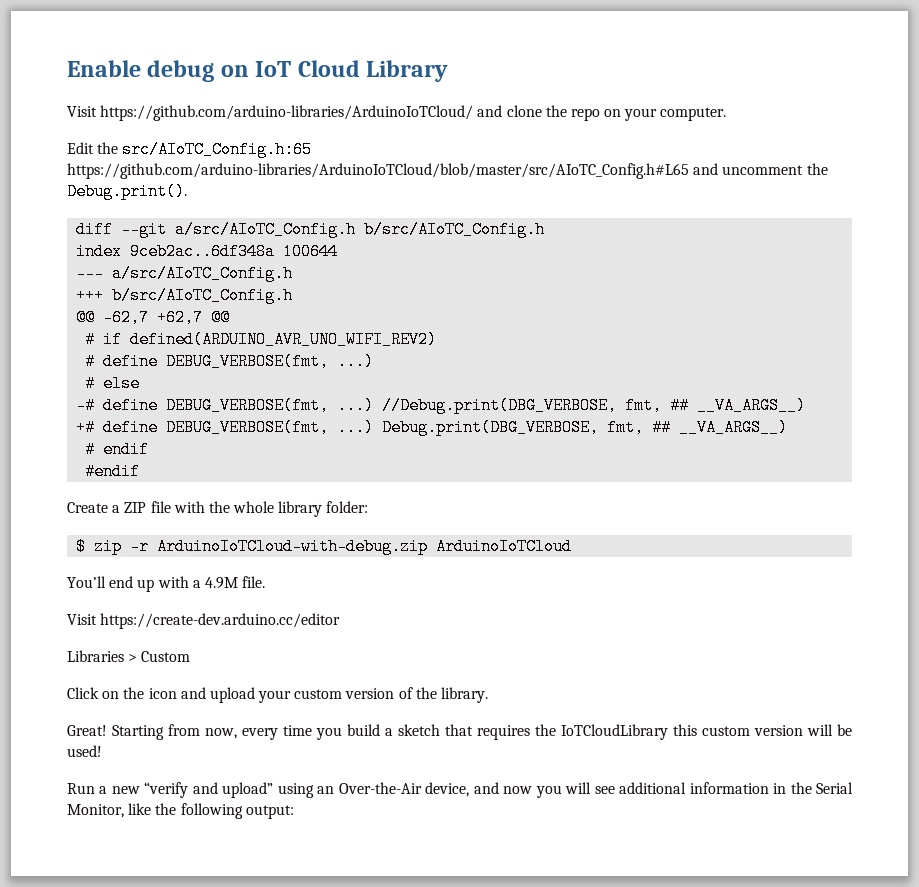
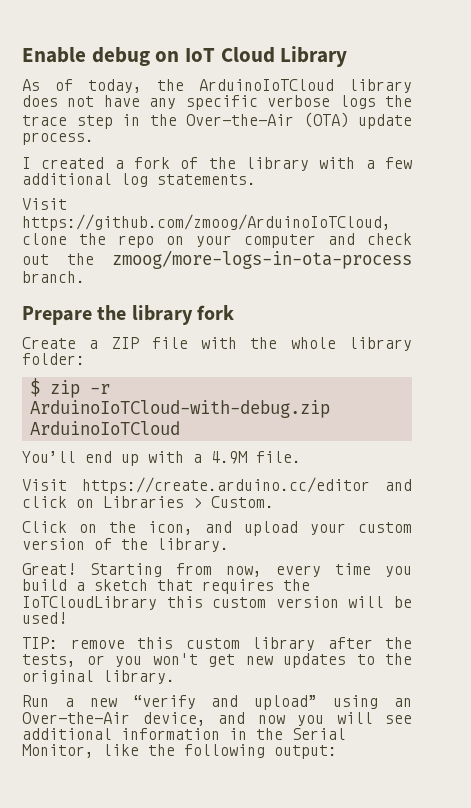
[67,105,503,121] // Visit https://github.com/arduino-libraries/ArduinoIoTCloud/ and -> [22,79,412,93] [22,95,412,110] [22,112,412,129] [22,132,94,145] [22,157,412,171] [22,173,256,187] [22,198,67,210] [22,214,391,231] // As of today, the ArduinoIoTCloud library does not have any specific verbose logs the trace step in the Over-the-Air (OTA) update process. // I created a fork of the library with a few additional log statements. // Visit https://github.com/zmoog/ArduinoIoTCloud,
[660,107,727,121] [67,141,313,158] [67,163,828,179] [67,183,187,200] [76,221,546,238] [76,243,339,260] [76,265,294,282] [76,287,294,304] [76,309,231,326] [85,331,438,348] [85,353,375,370] [85,375,141,392] [76,397,807,414] [76,419,789,436] [85,441,150,458] [85,463,141,480] computer. // Edit the src/AIoTC_Config.h:65 https://github.com/arduino-libraries/ArduinoIoTCloud/blob/master/src/AIoTC_Config.h#L65 and uncomment the Debug.print(). // diff --git a/src/AIoTC_Config.h b/src/AIoTC_Config.h // index 9ceb2ac..6df348a 100644 // --- a/src/AIoTC_Config.h // +++ b/src/AIoTC_Config.h // @@ -62,7 +62,7 @@ // # if defined(ARDUINO_AVR_UNO_WIFI_REV2) // # define DEBUG_VERBOSE(fmt, ...) // # else // -# define DEBUG_VERBOSE(fmt, ...) //Debug.print(DBG_VERBOSE, fmt, ## __VA_ARGS__) // +# define DEBUG_VERBOSE(fmt, ...) Debug.print(DBG_VERBOSE, fmt, ## __VA_ARGS__) // # endif // #endif -> [244,233,412,248] [22,250,412,269] [22,271,85,283] [22,305,235,325] computer and check out the zmoog/more-logs-in-ota-process branch. // Prepare the library fork
[100,613,341,629] https://create-dev.arduino.cc/editor // -> [82,477,412,494] [22,496,94,508] https://create.arduino.cc/editor and click on
[141,651,191,662] Custom -> [211,496,274,508] Custom.
[148,688,177,699] icon -> [148,521,193,535] icon,
(102, 751) none -> [22,637,412,651] [22,653,412,668] [22,670,175,684] // TIP: remove this custom library after the tests, or you won't get new updates to the original library.

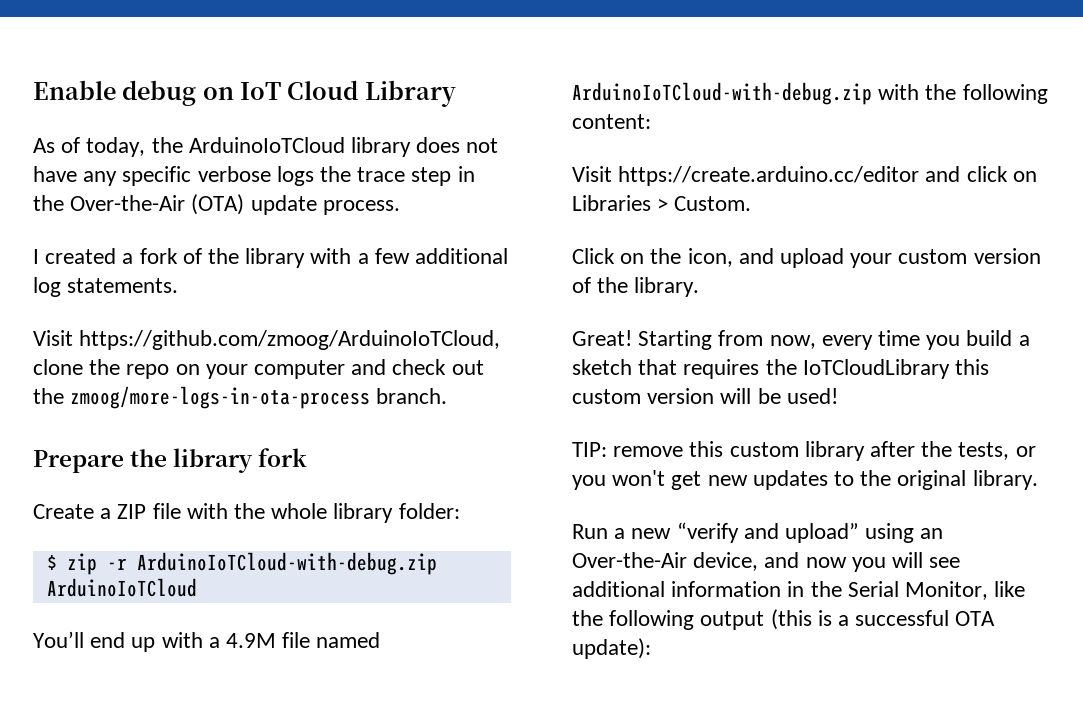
[256,451,301,463] file. -> [282,632,381,648] [572,82,1048,105] [572,114,651,129] file named ArduinoIoTCloud-with-debug.zip with the following content:
[274,745,337,759] output: -> [700,609,996,630] [572,638,651,659] output (this is a successful OTA update):

